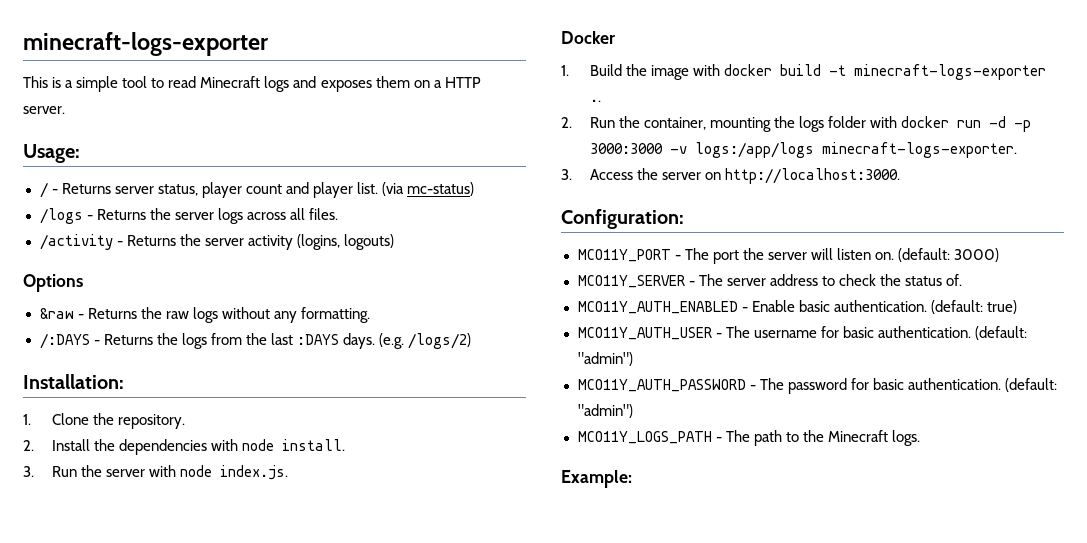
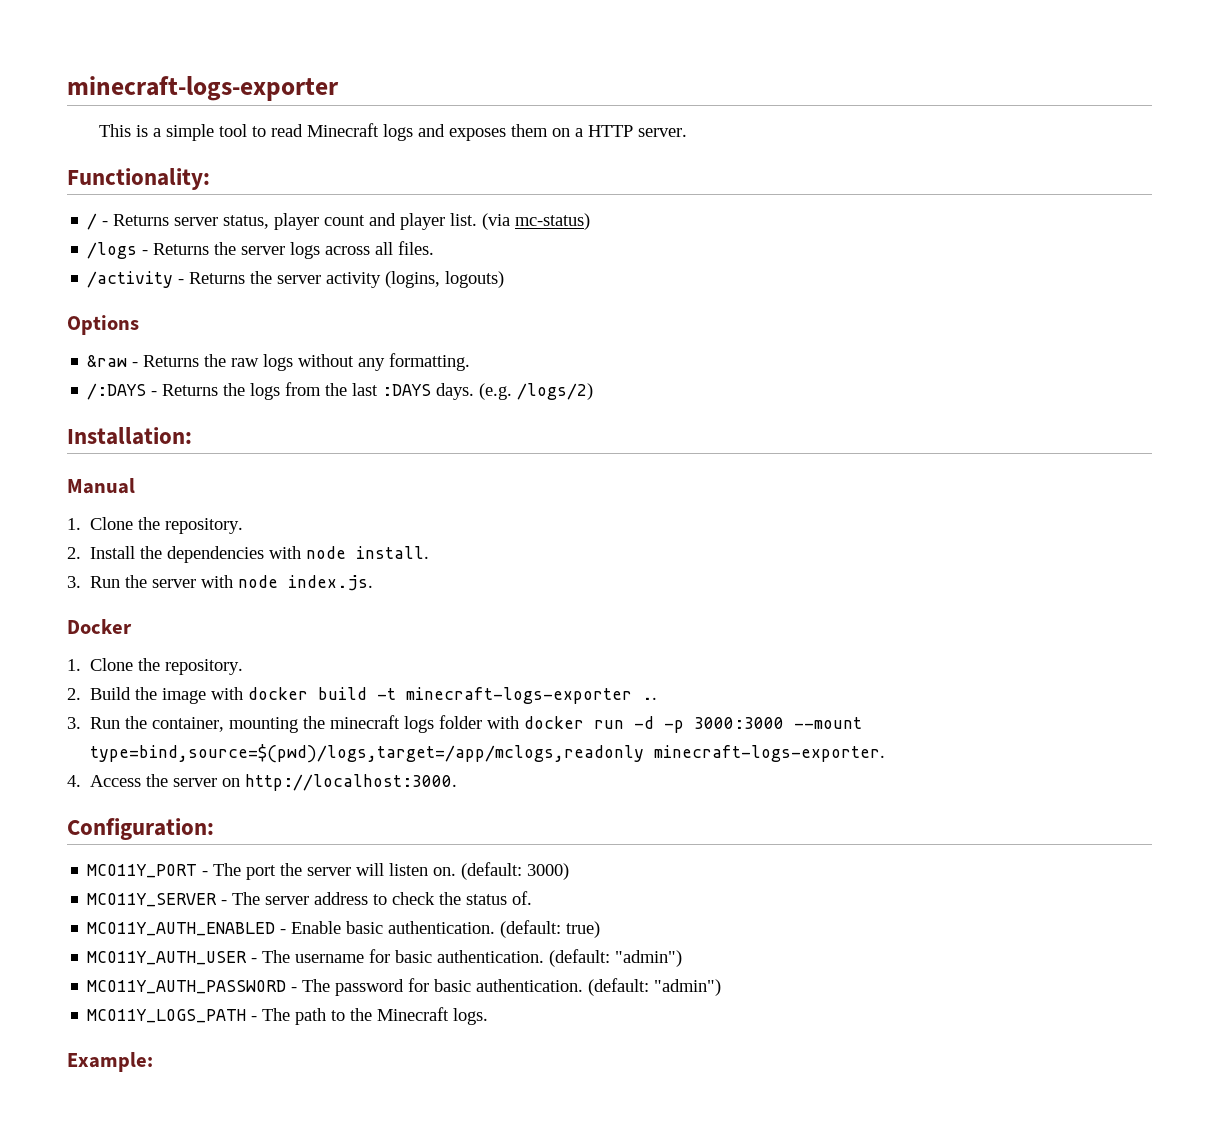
[23,144,80,163] Usage: -> [67,168,210,190] Functionality:
(124, 381) none -> [67,478,135,494] // Manual
(569, 70) none -> [90,658,244,675] [67,688,81,700] Clone the repository. // 2.
[561,117,572,128] 2. -> [67,717,81,729] 3.
(796, 122) none -> [330,715,401,729] minecraft
[669,142,814,158] -v logs:/app/logs -> [794,717,863,729] [90,744,645,763] --mount type=bind,source=$(pwd)/logs,target=/app/mclogs,readonly
[561,169,572,180] 3. -> [67,775,81,787] 4.

